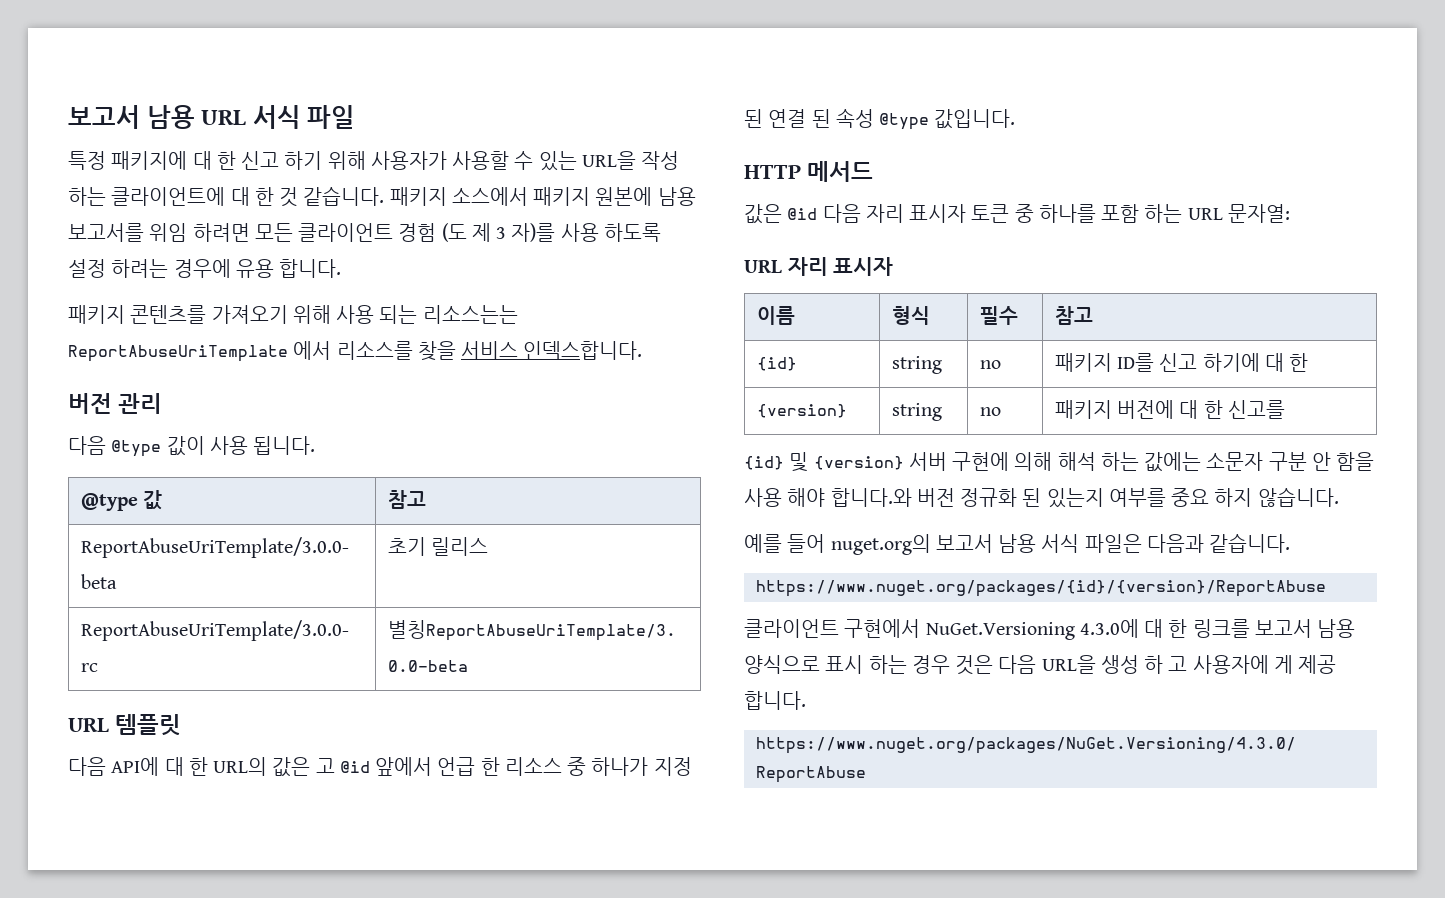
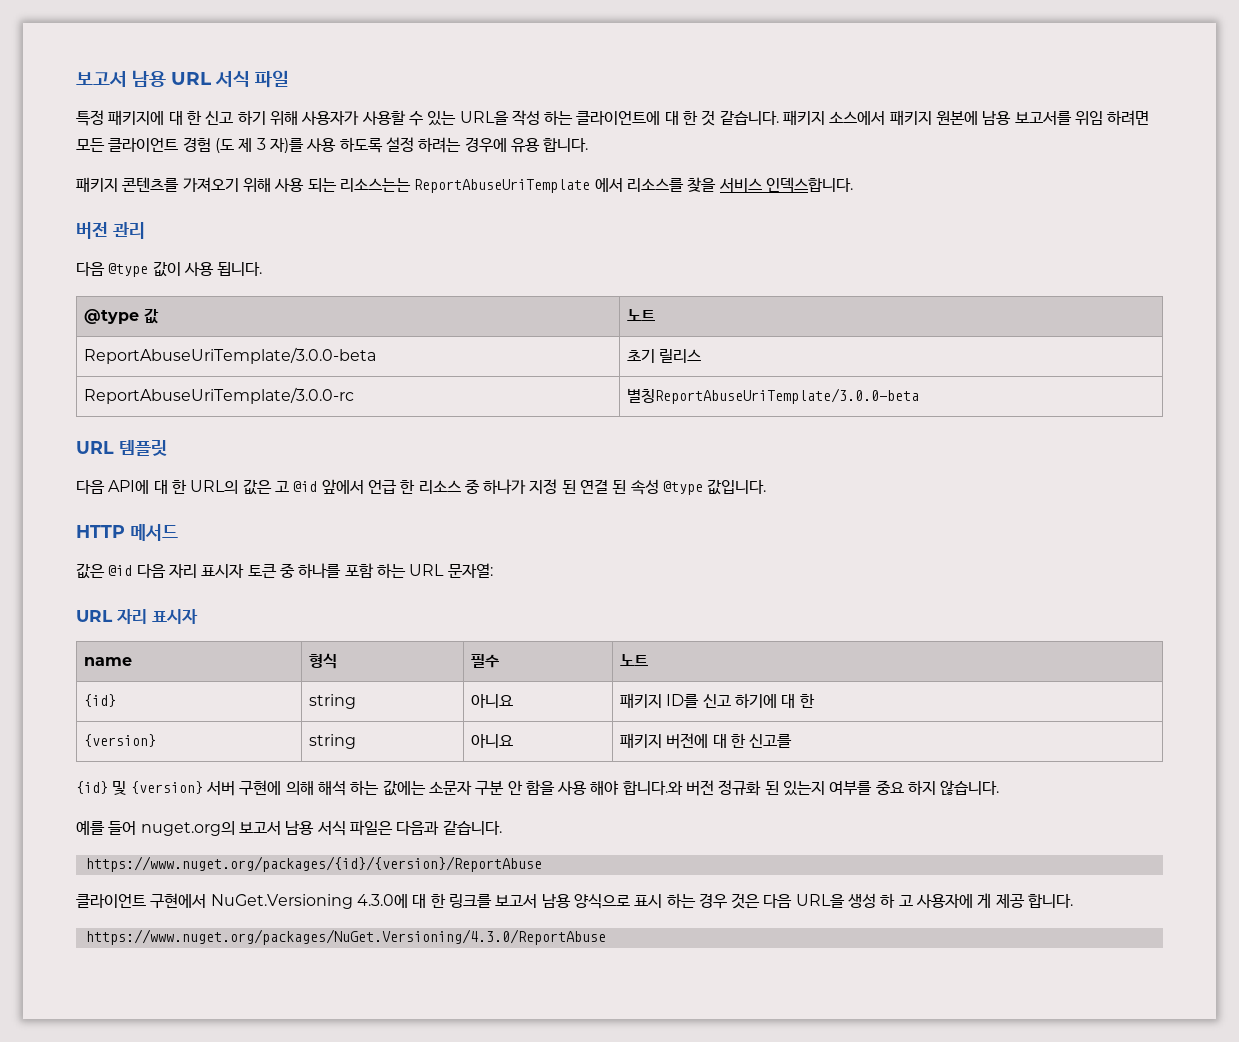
[387,490,426,509] 참고 -> [627,309,656,321] 노트
[756,306,795,325] 이름 -> [84,657,133,666] name
[1054,306,1093,325] 참고 -> [620,654,649,666] 노트
[979,360,1001,369] no -> [471,694,514,708] 아니요
[979,407,1001,416] no -> [471,734,514,748] 아니요

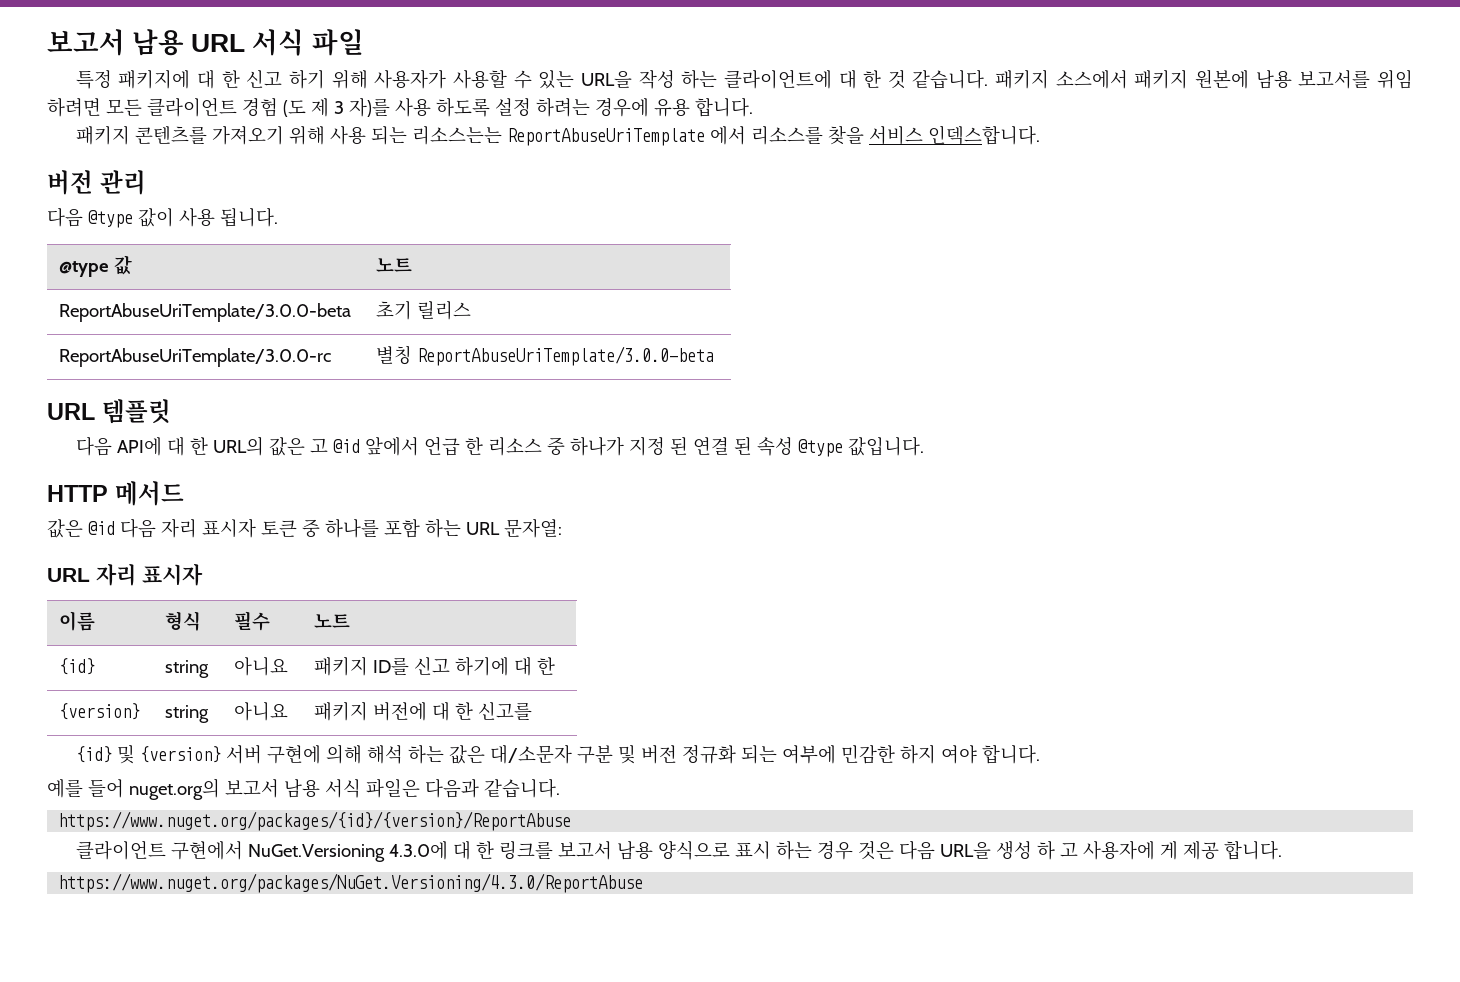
[627,388,920,404] 별칭ReportAbuseUriTemplate/3.0.0-beta -> [376,345,715,366] 별칭 ReportAbuseUriTemplate/3.0.0-beta
[84,657,133,666] name -> [59,611,96,631] 이름
[382,780,1000,796] 값에는 소문자 구분 안 함을 사용 해야 합니다.와 버전 정규화 된 있는지 여부를 중요 하지 않습니다. -> [448,744,1040,764] 값은 대/소문자 구분 및 버전 정규화 되는 여부에 민감한 하지 여야 합니다.

